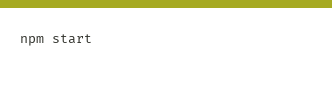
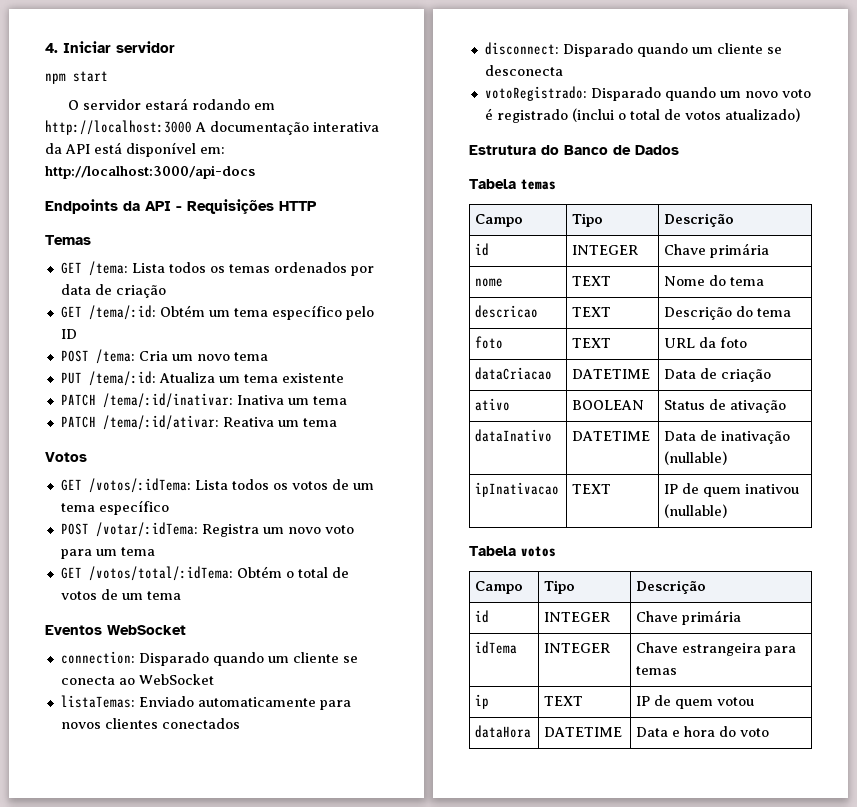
(20, 41) none -> [45,41,175,53] 4. Iniciar servidor //
(92, 39) none -> [67,98,275,110] [45,120,379,135] [45,142,225,157] [45,165,255,179] [45,199,317,214] [45,235,91,245] [60,261,374,276] [60,284,166,298] [60,305,374,320] [60,329,77,339] [60,349,268,364] [60,371,344,386] [60,393,347,408] [60,415,337,430] [45,452,87,462] [60,478,374,493] [60,500,169,515] [60,522,354,537] [60,547,155,559] [60,566,349,581] [60,589,181,600] [45,625,186,635] [60,651,358,666] [60,674,214,685] [60,695,351,710] [60,718,240,729] [484,42,782,57] [484,65,563,76] [484,86,811,101] [484,108,800,123] [469,145,679,155] [469,179,556,190] [475,214,524,227] [572,213,604,227] [664,213,735,227] [475,243,490,256] [572,245,639,255] [664,243,770,258] [475,278,504,287] [572,276,612,286] [664,275,765,286] [475,305,539,318] [572,307,612,317] [664,306,792,320] [475,336,504,349] [572,338,612,348] [664,337,748,348] [475,367,553,380] [572,369,651,379] [664,368,772,382] [475,398,511,411] [572,400,645,410] [664,399,787,413] [475,429,553,442] [572,431,651,441] [664,430,791,444] [664,451,728,465] [475,482,560,497] [572,484,612,494] [664,483,800,497] [664,504,728,518] [469,546,556,557] [475,581,524,594] [544,580,576,594] [636,580,707,594] [475,610,490,623] [544,612,611,622] [636,610,742,625] [475,641,518,654] [544,643,611,653] [636,642,797,656] [636,666,678,675] [475,694,490,709] [544,696,584,706] [636,695,755,709] [475,725,532,738] [544,727,623,737] [636,726,770,737] // O servidor estará rodando em http://localhost:3000 A documentação interativa da API está disponível em: http://localhost:3000/api-docs // Endpoints da API - Requisições HTTP // Temas // GET /tema: Lista todos os temas ordenados por data de criação // GET /tema/:id: Obtém um tema específico pelo ID // POST /tema: Cria um novo tema // PUT /tema/:id: Atualiza um tema existente // PATCH /tema/:id/inativar: Inativa um tema // PATCH /tema/:id/ativar: Reativa um tema // Votos // GET /votos/:idTema: Lista todos os votos de um tema específico // POST /votar/:idTema: Registra um novo voto para um tema // GET /votos/total/:idTema: Obtém o total de votos de um tema // Eventos WebSocket // connection: Disparado quando um cliente se conecta ao WebSocket // listaTemas: Enviado automaticamente para novos clientes conectados // disconnect: Disparado quando um cliente se desconecta // votoRegistrado: Disparado quando um novo voto é registrado (inclui o total de votos atualizado) // Estrutura do Banco de Dados // Tabela temas // Campo | Tipo | Descrição // id | INTEGER | Chave primária // nome | TEXT | Nome do tema // descricao | TEXT | Descrição do tema // foto | TEXT | URL da foto // dataCriacao | DATETIME | Data de criação // ativo | BOOLEAN | Status de ativação // dataInativo | DATETIME | Data de inativação (nullable) // ipInativacao | TEXT | IP de quem inativou (nullable) // Tabela votos // Campo | Tipo | Descrição // id | INTEGER | Chave primária // idTema | INTEGER | Chave estrangeira para temas // ip | TEXT | IP de quem votou // dataHora | DATETIME | Data e hora do voto

